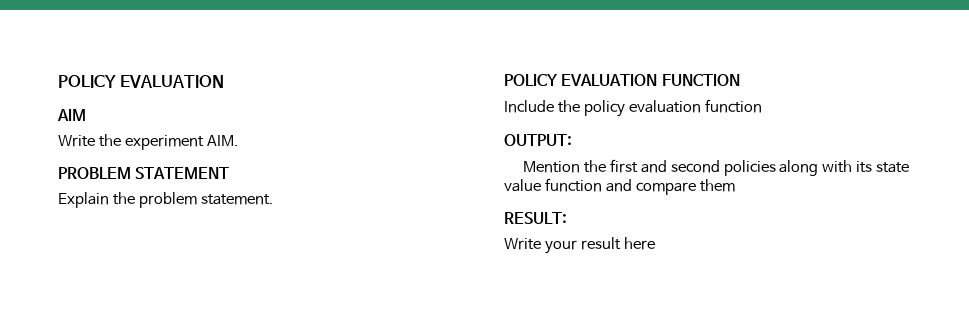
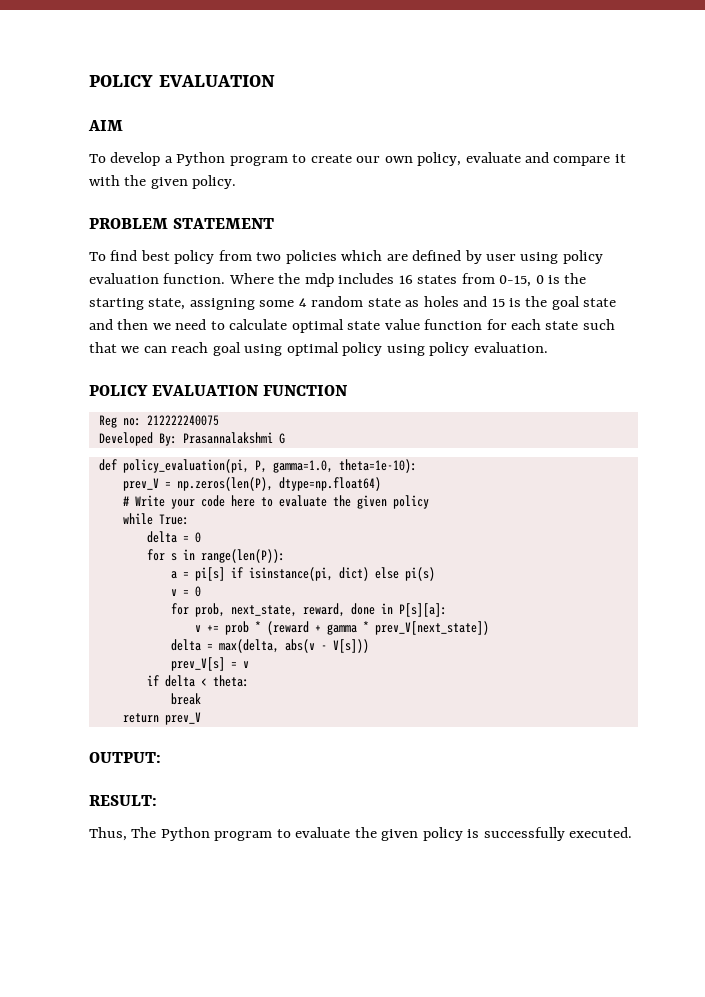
[58,134,238,150] [58,167,230,179] [58,192,273,208] [504,74,740,86] [504,99,762,117] [504,134,572,146] [522,159,910,176] [504,178,735,195] [504,212,567,224] [504,237,655,254] Write the experiment AIM. // PROBLEM STATEMENT // Explain the problem statement. // POLICY EVALUATION FUNCTION // Include the policy evaluation function // OUTPUT: // Mention the first and second policies along with its state value function and compare them // RESULT: // Write your result here -> [89,152,626,166] [89,175,237,189] [89,218,275,229] [89,250,603,264] [89,273,587,287] [89,296,617,310] [89,319,615,333] [89,342,548,356] [89,385,349,396] [98,415,219,428] [98,432,285,446] [98,459,417,473] [122,477,381,491] [122,495,429,509] [122,513,189,525] [146,531,201,543] [146,549,285,563] [170,567,435,581] [170,586,201,597] [170,603,447,617] [194,621,489,635] [170,639,369,653] [170,657,249,671] [146,675,249,687] [170,693,201,705] [122,712,201,725] [89,752,161,763] [89,795,157,806] [89,827,633,841] To develop a Python program to create our own policy, evaluate and compare it with the given policy. // PROBLEM STATEMENT // To find best policy from two policies which are defined by user using policy evaluation function. Where the mdp includes 16 states from 0-15, 0 is the starting state, assigning some 4 random state as holes and 15 is the goal state and then we need to calculate optimal state value function for each state such that we can reach goal using optimal policy using policy evaluation. // POLICY EVALUATION FUNCTION // Reg no: 212222240075 // Developed By: Prasannalakshmi G // def policy_evaluation(pi, P, gamma=1.0, theta=1e-10): // prev_V = np.zeros(len(P), dtype=np.float64) // # Write your code here to evaluate the given policy // while True: // delta = 0 // for s in range(len(P)): // a = pi[s] if isinstance(pi, dict) else pi(s) // v = 0 // for prob, next_state, reward, done in P[s][a]: // v += prob * (reward + gamma * prev_V[next_state]) // delta = max(delta, abs(v - V[s])) // prev_V[s] = v // if delta < theta: // break // return prev_V // OUTPUT: // RESULT: // Thus, The Python program to evaluate the given policy is successfully executed.

